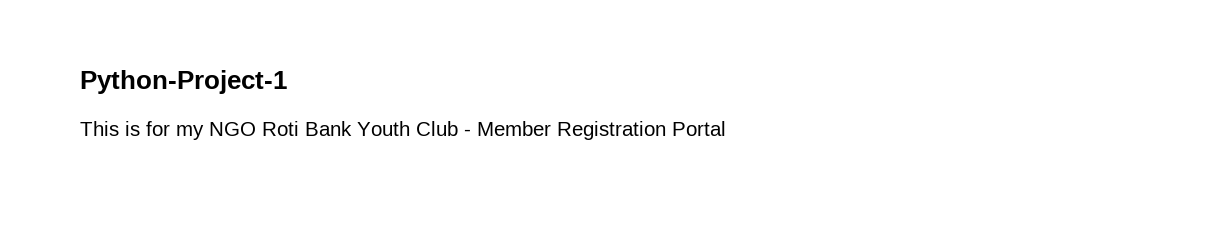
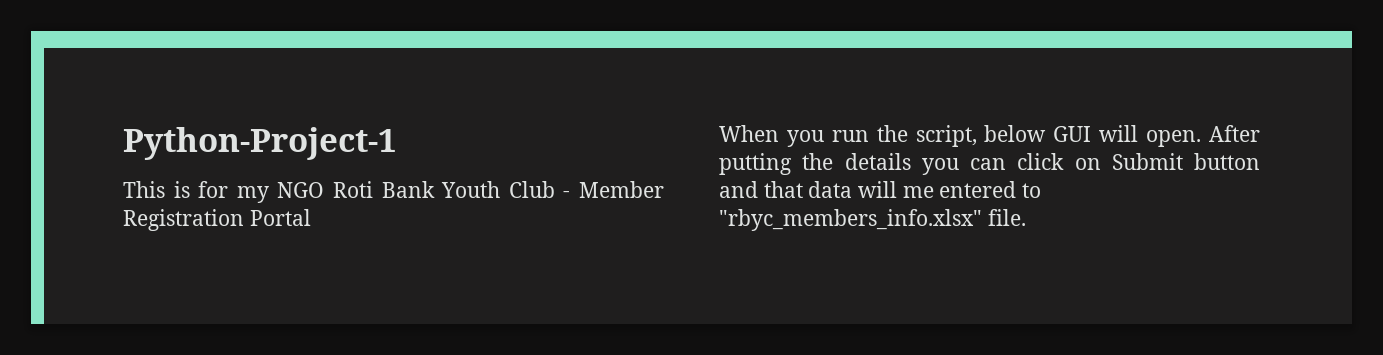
(726, 128) none -> [719,125,1260,147] [719,153,1260,175] [719,181,1042,198] [719,209,1026,231] // When you run the script, below GUI will open. After putting the details you can click on Submit button and that data will me entered to "rbyc_members_info.xlsx" file.

